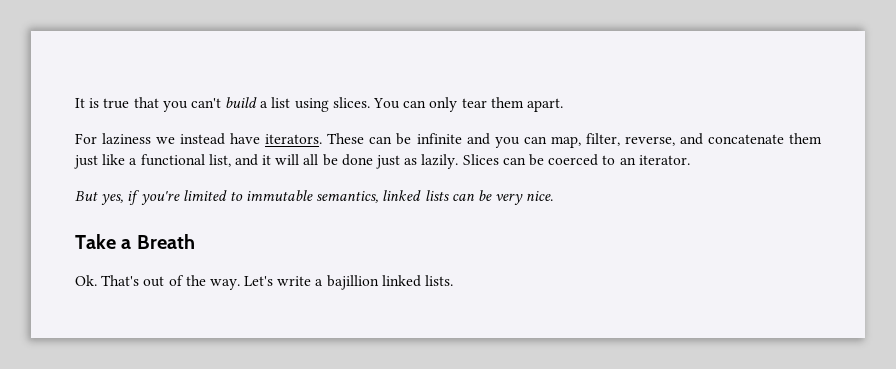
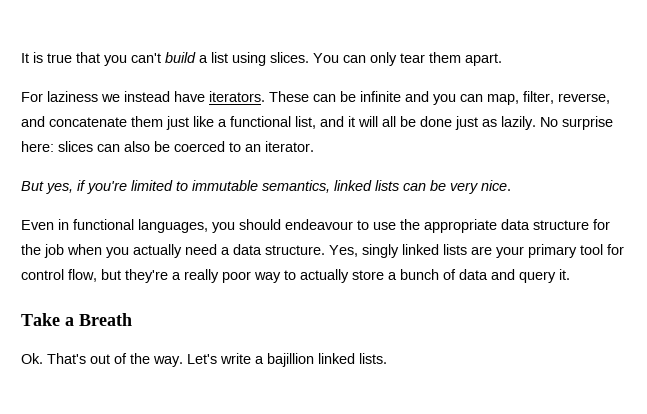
[462,154,526,165] Slices can -> [540,116,613,130] [21,141,150,152] No surprise here: slices can also
(554, 196) none -> [21,219,610,233] [21,244,624,258] [21,269,570,283] // Even in functional languages, you should endeavour to use the appropriate data structure for the job when you actually need a data structure. Yes, singly linked lists are your primary tool for control flow, but they're a really poor way to actually store a bunch of data and query it.

